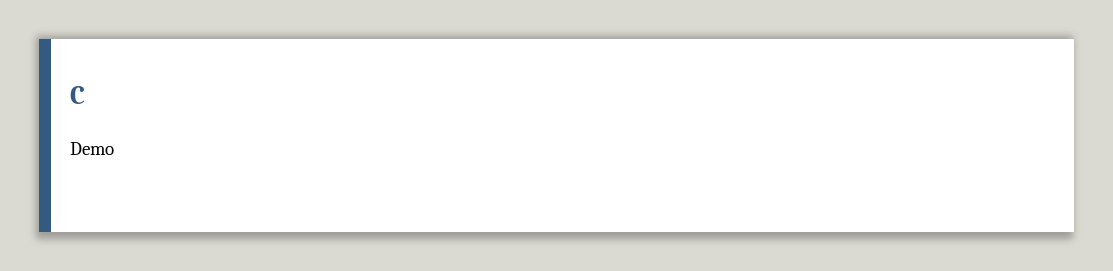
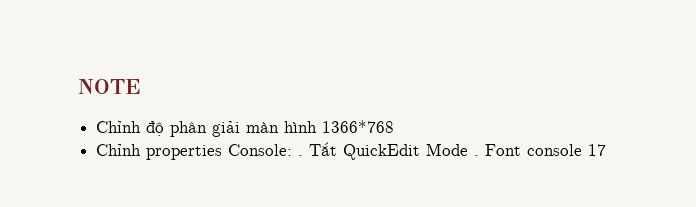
[70,86,85,104] [70,142,114,155] C // Demo -> [78,79,140,94] [96,120,395,137] [96,142,607,160] NOTE // Chỉnh độ phân giải màn hình 1366*768 // Chỉnh properties Console: . Tắt QuickEdit Mode . Font console 17

